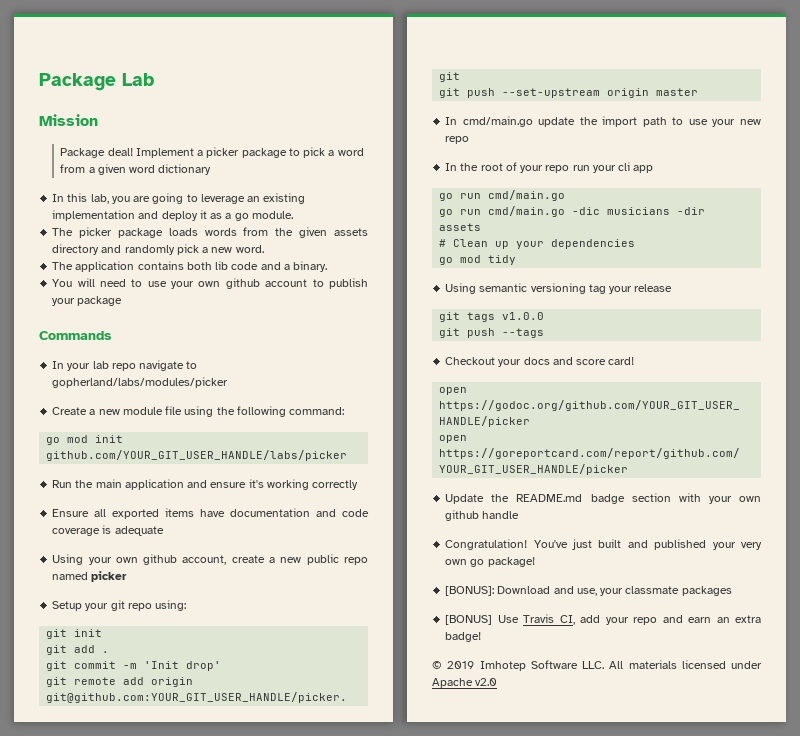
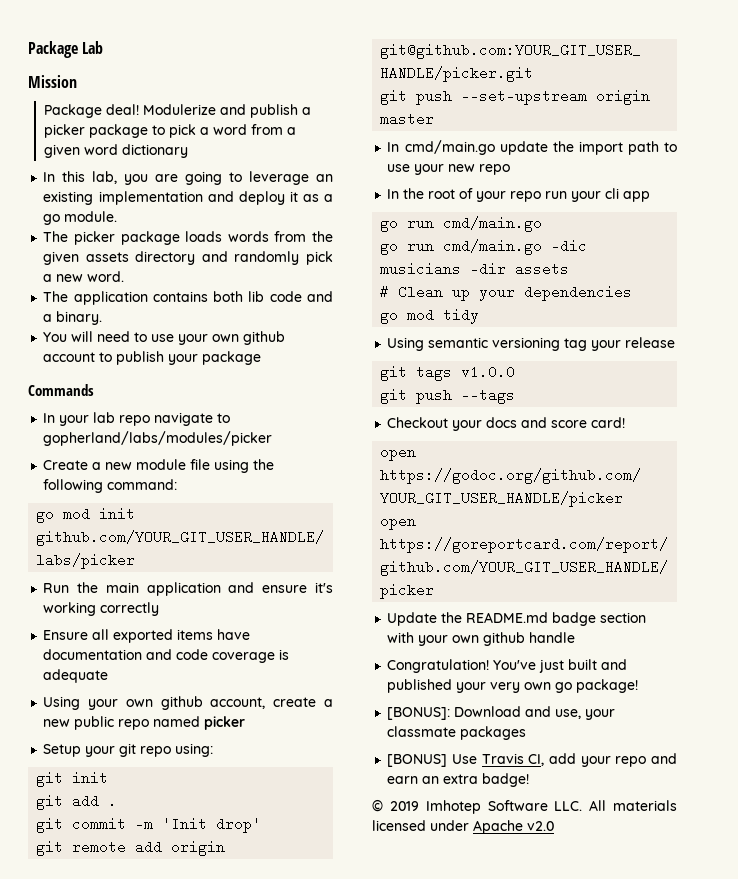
[135,148,194,158] Implement -> [142,104,298,118] Modulerize and publish

